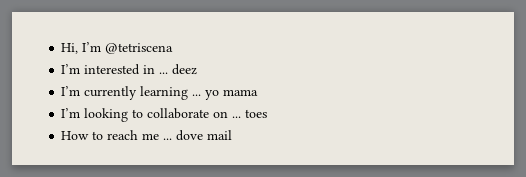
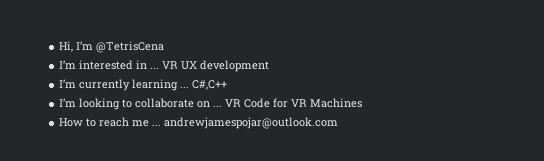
[105,43,174,54] @tetriscena -> [96,41,165,53] @TetrisCena
[172,64,198,75] deez -> [162,60,270,72] VR UX development
[205,89,259,100] yo mama -> [192,80,228,90] C#,C++
[245,109,268,118] toes -> [225,98,363,108] VR Code for VR Machines
[176,130,233,141] dove mail -> [164,117,339,129] andrewjamespojar@outlook.com

